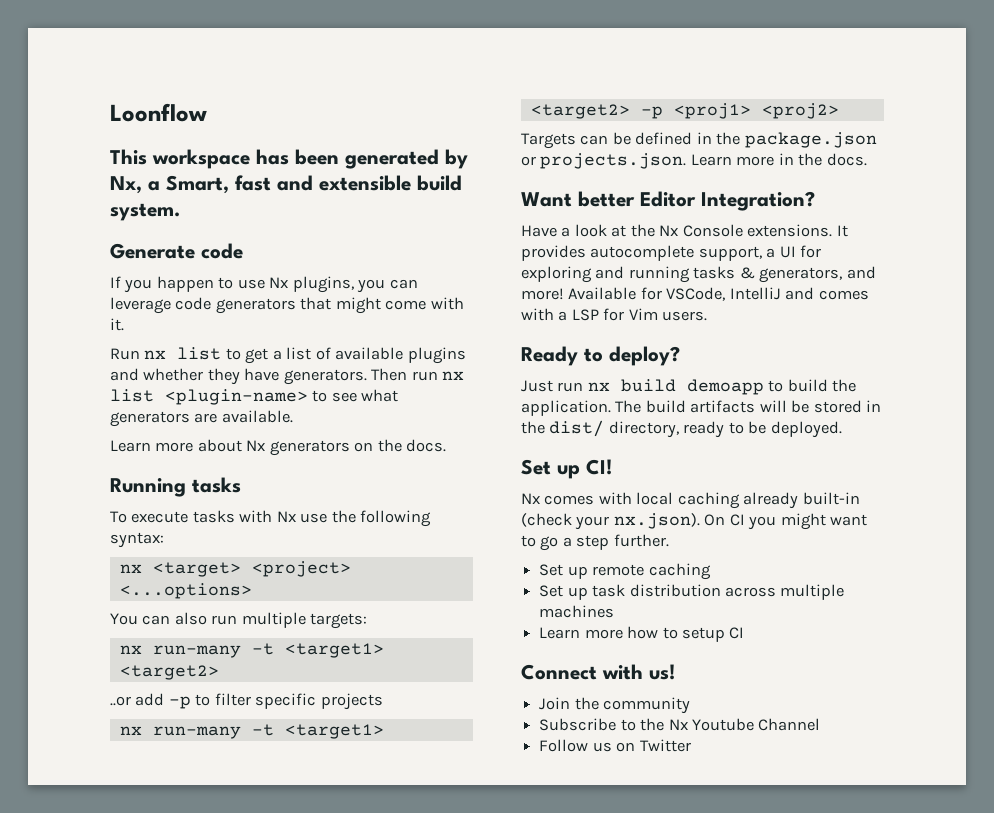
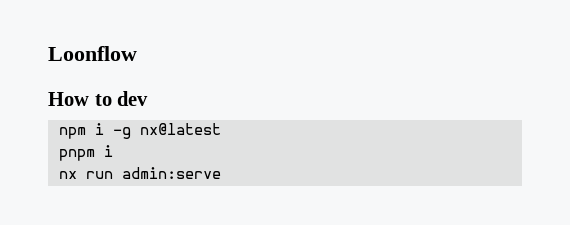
[110,149,468,169] [110,175,462,194] [110,203,180,221] [110,243,243,259] [110,276,418,293] [110,297,464,314] [110,318,124,331] [110,347,466,364] [110,368,465,385] [110,389,399,405] [110,410,293,427] [110,439,447,456] [110,477,241,497] [110,510,432,527] [110,532,164,548] [119,561,351,577] [119,583,252,599] [110,612,368,629] [119,643,384,658] [119,665,219,680] [110,693,383,710] [119,724,384,739] [530,103,839,119] [521,132,877,149] [521,153,867,169] [521,191,815,211] [521,224,848,237] [521,245,822,261] [521,266,876,283] [521,287,869,301] [521,308,708,321] [521,346,680,366] [521,379,857,395] [521,400,882,416] [521,420,842,438] [521,459,612,479] [521,492,860,509] [521,513,868,530] [521,534,669,551] [539,563,711,580] [539,584,845,600] [539,605,615,618] [539,626,745,642] [521,664,675,680] [539,697,691,714] [539,718,821,731] [539,739,691,752] This workspace has been generated by Nx, a Smart, fast and extensible build system. // Generate code // If you happen to use Nx plugins, you can leverage code generators that might come with it. // Run nx list to get a list of available plugins and whether they have generators. Then run nx list <plugin-name> to see what generators are available. // Learn more about Nx generators on the docs. // Running tasks // To execute tasks with Nx use the following syntax: // nx <target> <project> <...options> // You can also run multiple targets: // nx run-many -t <target1> <target2> // ..or add -p to filter specific projects // nx run-many -t <target1> <target2> -p <proj1> <proj2> // Targets can be defined in the package.json or projects.json. Learn more in the docs. // Want better Editor Integration? // Have a look at the Nx Console extensions. It provides autocomplete support, a UI for exploring and running tasks & generators, and more! Available for VSCode, IntelliJ and comes with a LSP for Vim users. // Ready to deploy? // Just run nx build demoapp to build the application. The build artifacts will be stored in the dist/ directory, ready to be deployed. // Set up CI! // Nx comes with local caching already built-in (check your nx.json). On CI you might want to go a step further. // Set up remote caching // Set up task distribution across multiple machines // Learn more how to setup CI // Connect with us! // Join the community // Subscribe to the Nx Youtube Channel // Follow us on Twitter -> [48,91,149,106] [58,123,221,139] [58,145,113,161] [58,167,221,179] How to dev // npm i -g nx@latest // pnpm i // nx run admin:serve

